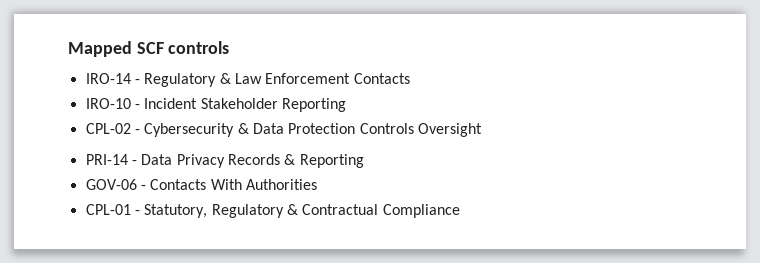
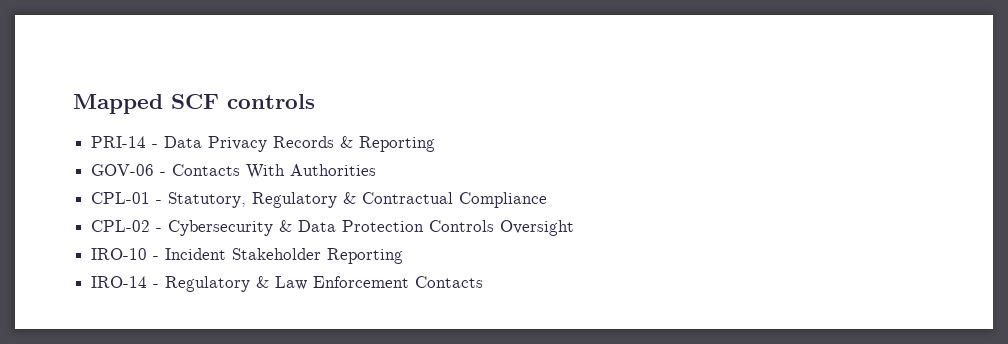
[85,73,410,87] [85,98,346,112] [85,123,482,137] // IRO-14 - Regulatory & Law Enforcement Contacts // IRO-10 - Incident Stakeholder Reporting // CPL-02 - Cybersecurity & Data Protection Controls Oversight -> (315, 101) none
(460, 211) none -> [91,220,575,236] [91,248,404,264] [91,276,484,292] // CPL-02 - Cybersecurity & Data Protection Controls Oversight // IRO-10 - Incident Stakeholder Reporting // IRO-14 - Regulatory & Law Enforcement Contacts

